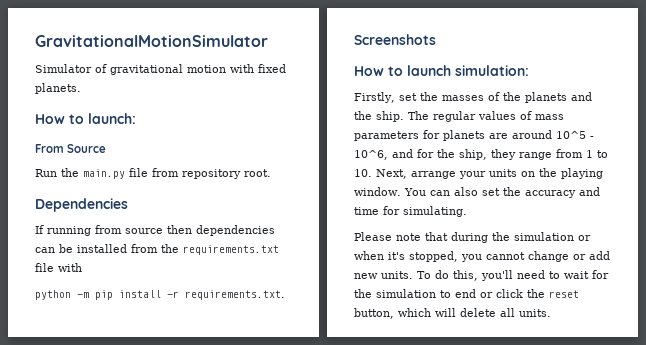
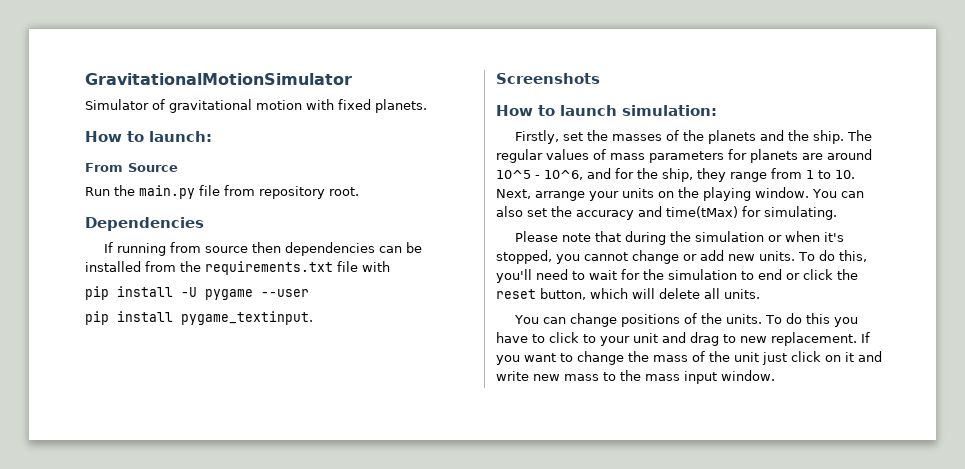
[35,290,285,300] python -m pip install -r requirements.txt. -> [85,286,309,300] [85,311,313,325] pip install -U pygame --user // pip install pygame_textinput.
[354,207,379,215] time -> [666,206,738,218] time(tMax)
(551, 313) none -> [514,313,859,327] [496,332,870,346] [496,351,882,365] [496,370,775,384] // You can change positions of the units. To do this you have to click to your unit and drag to new replacement. If you want to change the mass of the unit just click on it and write new mass to the mass input window.

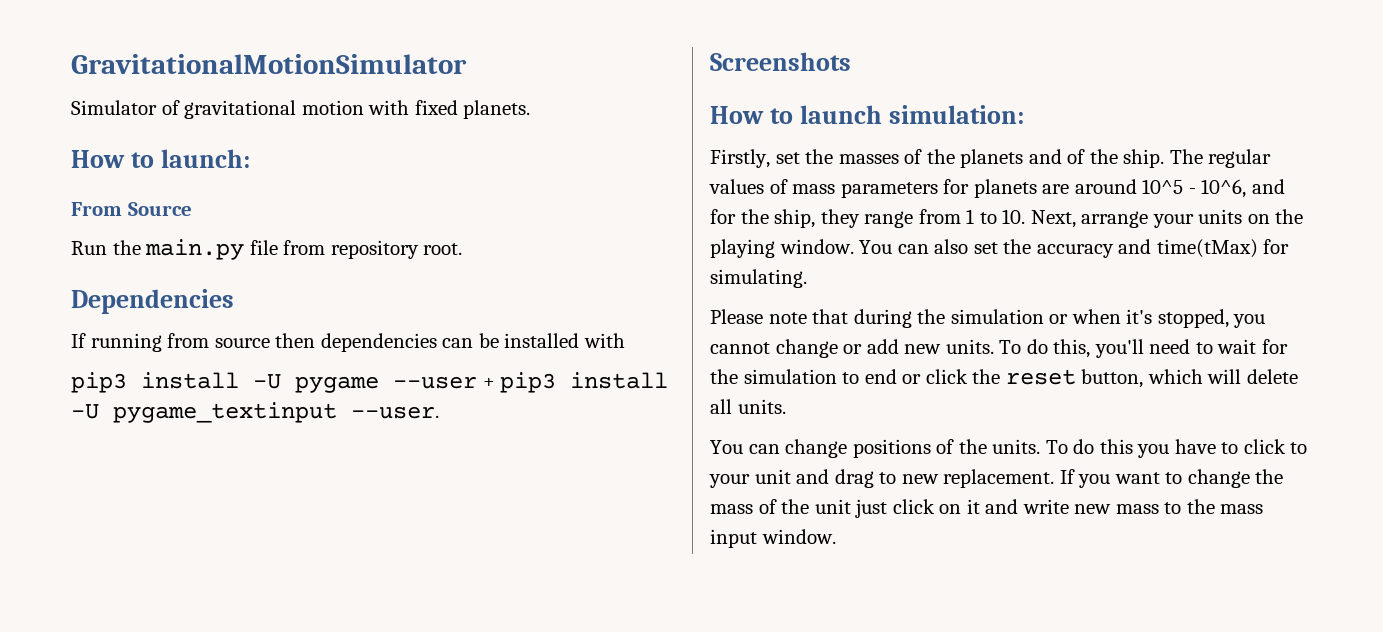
[145,261,358,275] from the requirements.txt file -> (580, 340) none
[85,286,109,300] pip -> [71,372,127,393] pip3
[85,311,313,325] // pip install pygame_textinput. -> [482,372,669,393] [71,402,439,423] + pip3 install -U pygame_textinput --user.
(785, 135) none -> [1067,149,1086,164] of

